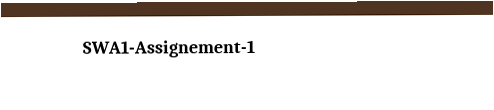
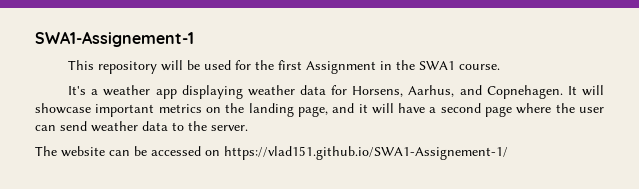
(256, 48) none -> [68,60,501,74] [68,85,605,99] [35,103,604,117] [35,121,248,132] [35,146,508,160] // This repository will be used for the first Assignment in the SWA1 course. // It's a weather app displaying weather data for Horsens, Aarhus, and Copnehagen. It will showcase important metrics on the landing page, and it will have a second page where the user can send weather data to the server. // The website can be accessed on https://vlad151.github.io/SWA1-Assignement-1/

